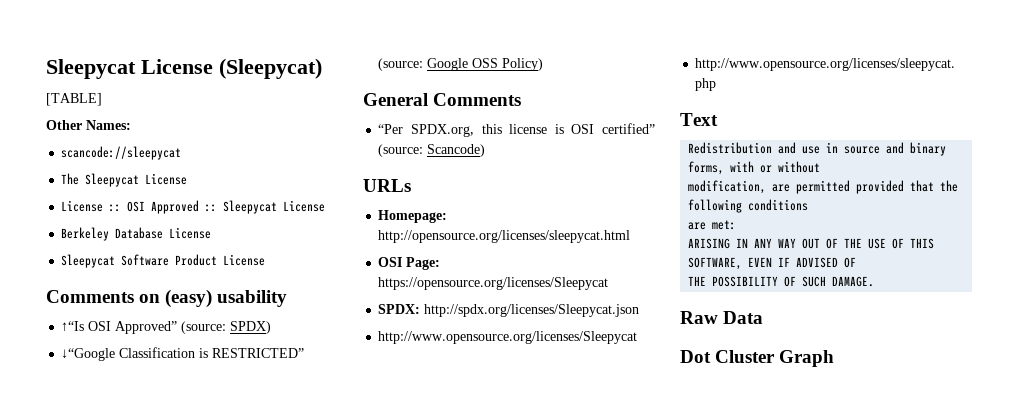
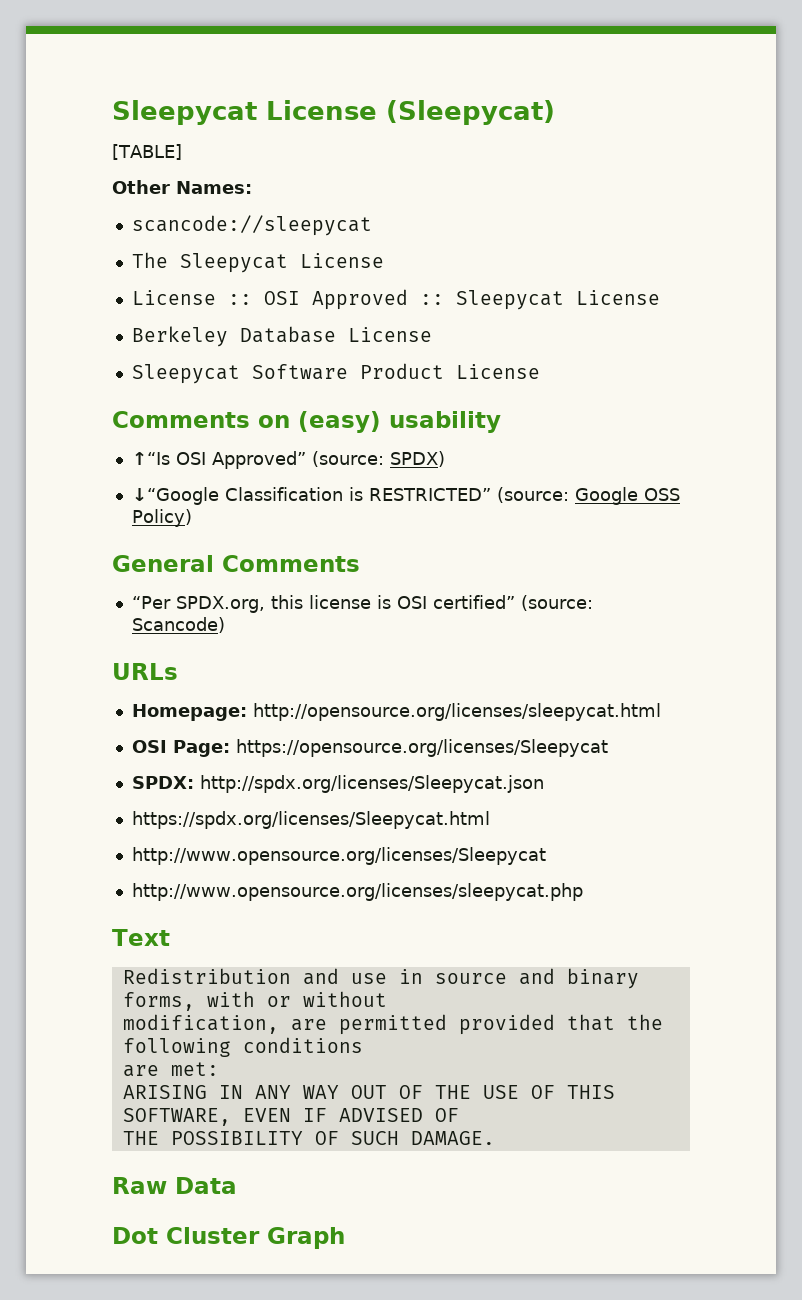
(640, 310) none -> [131,811,490,829] // https://spdx.org/licenses/Sleepycat.html

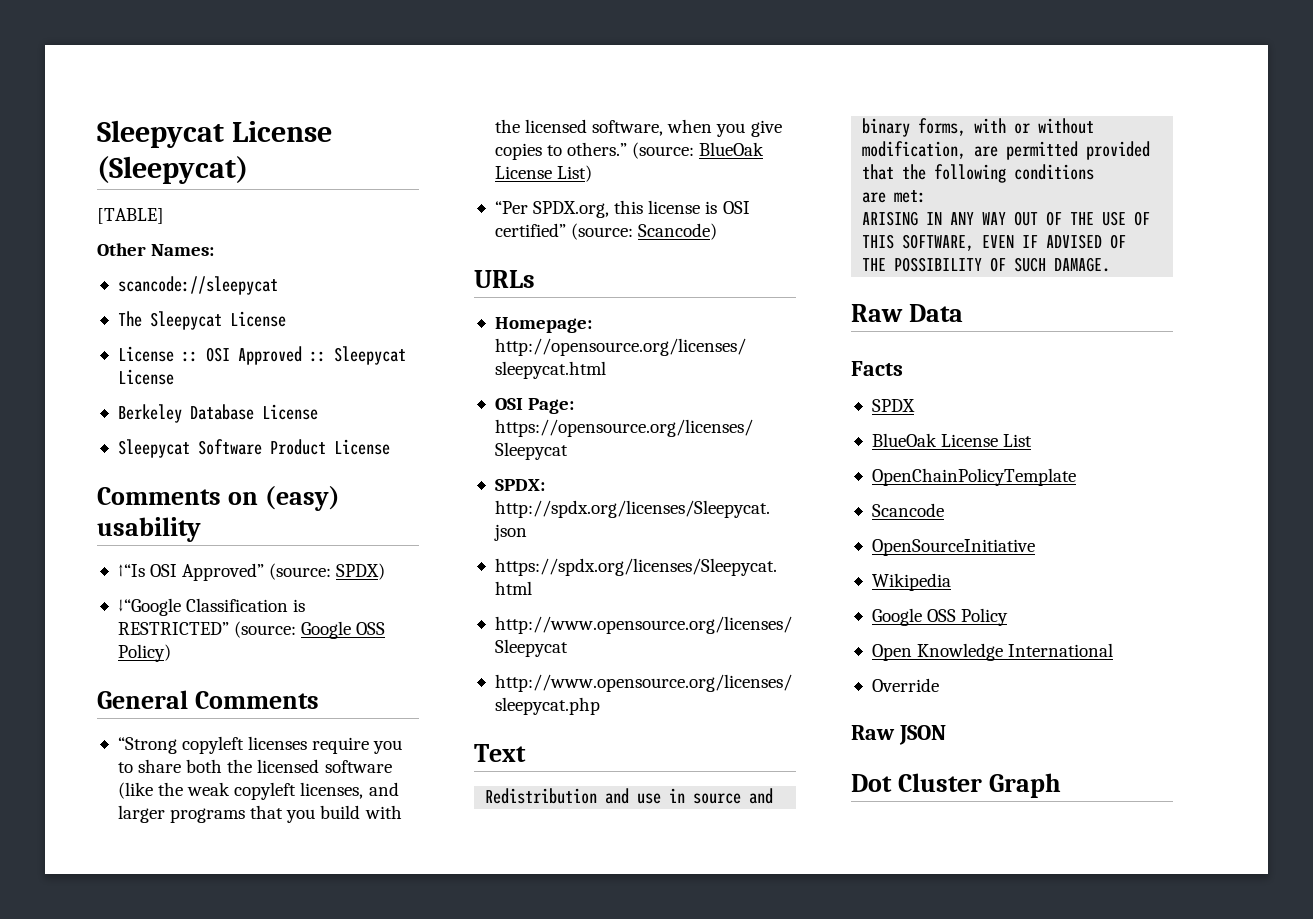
(360, 563) none -> [117,736,403,754] [117,759,392,773] [117,782,399,800] [117,805,402,823] [494,119,782,137] [494,142,765,160] [494,165,593,182] // “Strong copyleft licenses require you to share both the licensed software (like the weak copyleft licenses, and larger programs that you build with the licensed software, when you give copies to others.” (source: BlueOak License List)
(237, 1185) none -> [851,361,903,376] [871,399,915,412] [871,433,1033,447] [871,468,1076,486] [871,503,944,517] [871,539,1035,556] [871,573,951,591] [871,608,1009,626] [871,643,1114,661] [871,678,939,692] [851,725,946,745] // Facts // SPDX // BlueOak License List // OpenChainPolicyTemplate // Scancode // OpenSourceInitiative // Wikipedia // Google OSS Policy // Open Knowledge International // Override // Raw JSON

